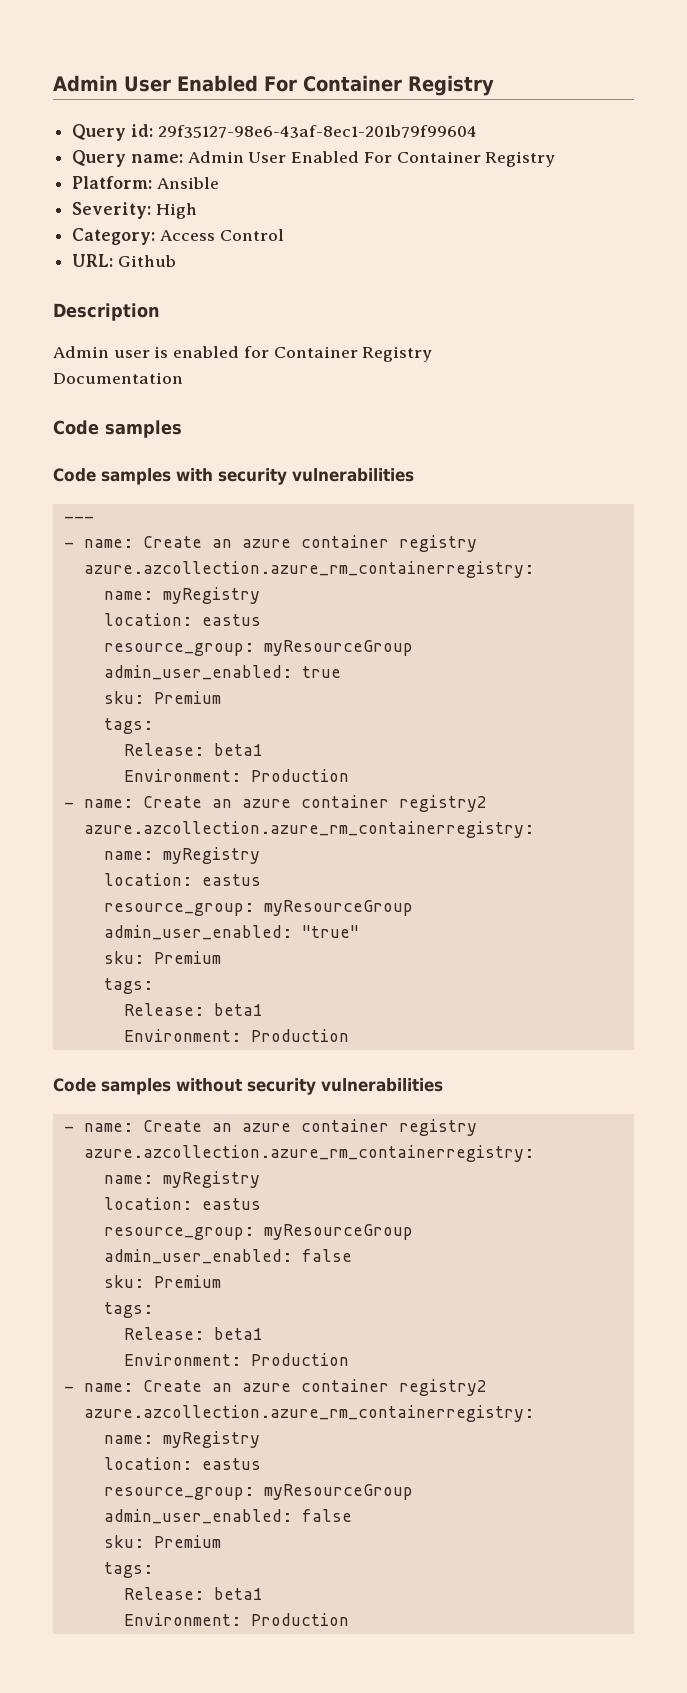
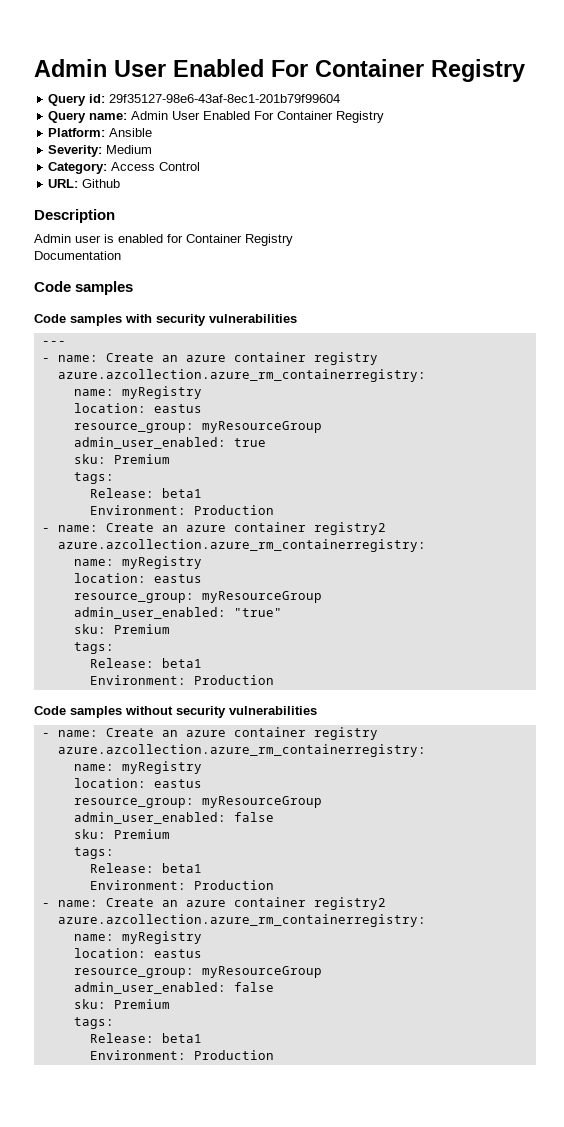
[155,203,197,219] High -> [106,145,153,154] Medium

